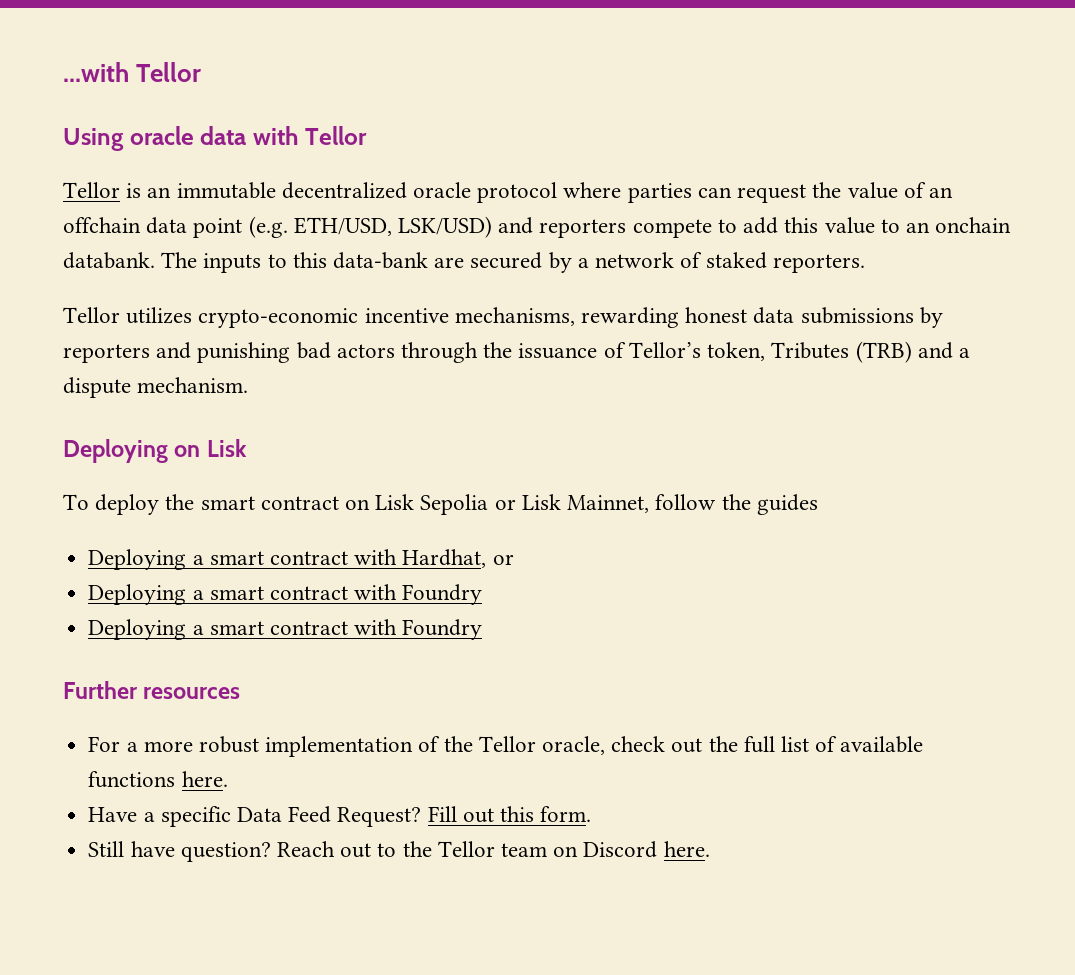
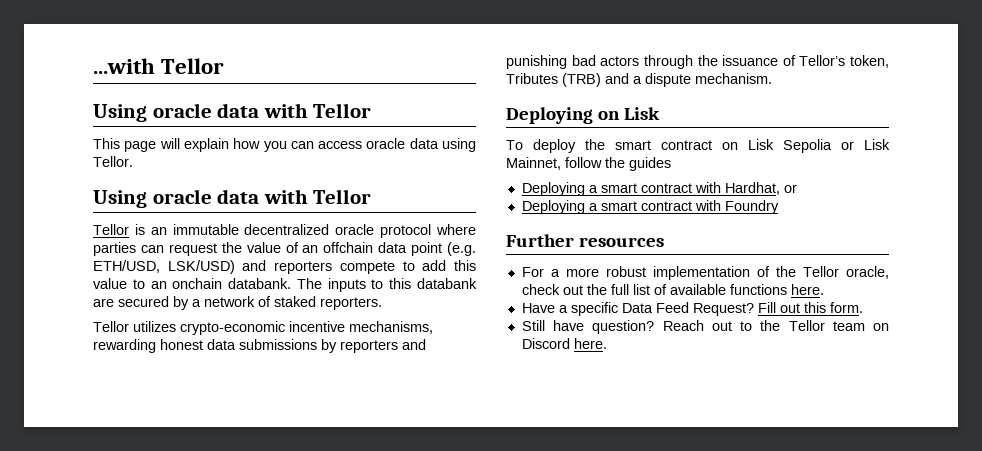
(368, 135) none -> [93,138,477,152] [93,156,133,167] [93,189,372,208] // This page will explain how you can access oracle data using Tellor. // Using oracle data with Tellor
[333,252,429,269] data-bank -> [416,278,477,289] databank
[88,619,483,640] // Deploying a smart contract with Foundry -> (779, 207) none

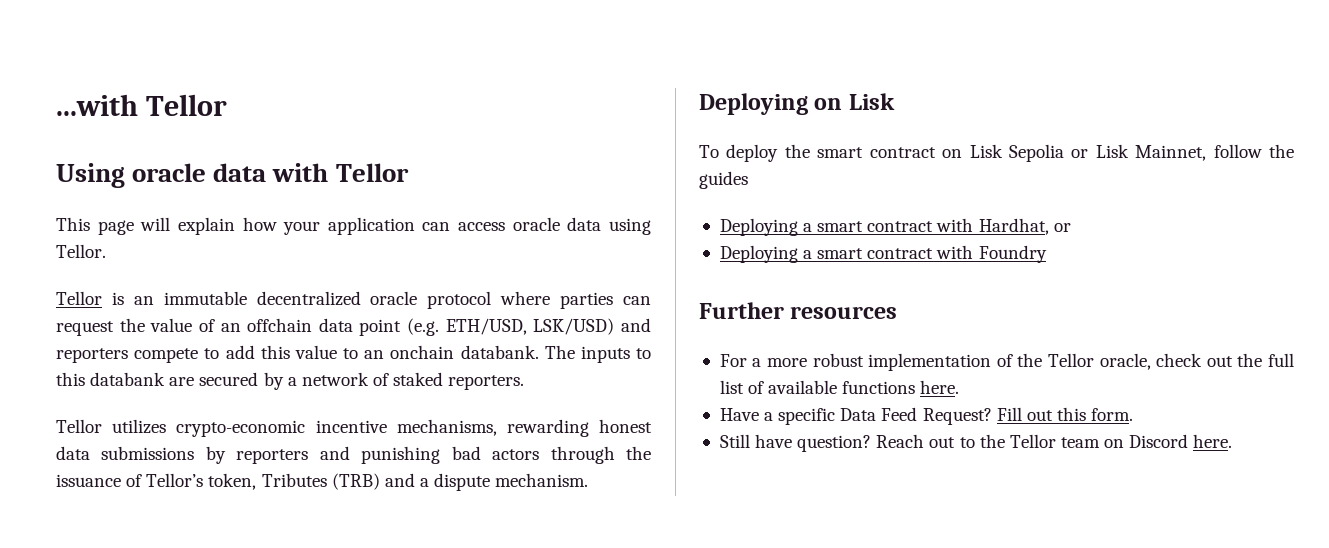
[263,141,287,152] you -> [283,217,415,235] your application
[93,189,372,208] // Using oracle data with Tellor -> (106, 251) none

